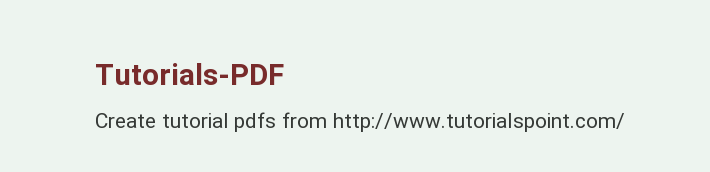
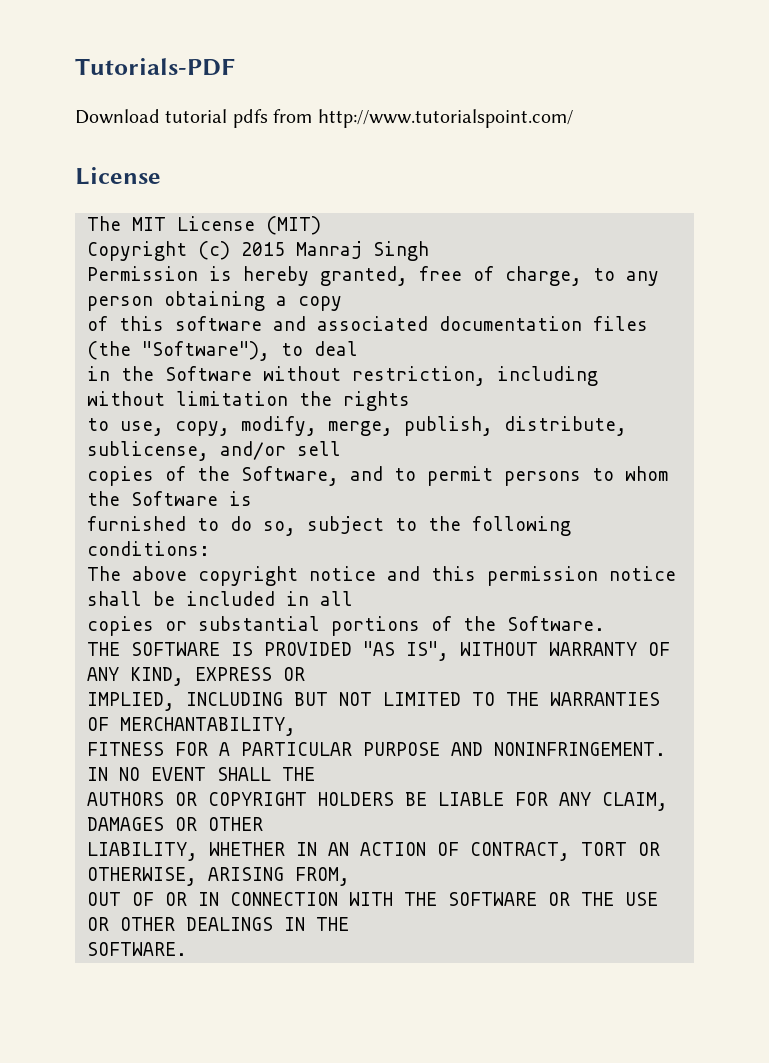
[95,113,156,128] Create -> [75,109,160,124] Download
(625, 122) none -> [75,167,161,185] [87,216,321,235] [87,241,429,261] [87,266,659,286] [87,291,342,311] [87,316,648,331] [87,341,358,361] [87,366,598,386] [87,391,410,411] [87,416,627,436] [87,441,341,461] [87,466,668,486] [87,491,252,506] [87,516,571,536] [87,541,210,556] [87,566,676,586] [87,591,353,606] [87,616,605,636] [87,641,670,661] [87,667,305,686] [87,692,660,711] [87,717,296,736] [87,742,666,756] [87,767,315,781] [87,792,668,811] [87,817,263,831] [87,842,660,861] [87,867,350,886] [87,892,658,906] [87,917,349,931] [87,942,187,956] // License // The MIT License (MIT) // Copyright (c) 2015 Manraj Singh // Permission is hereby granted, free of charge, to any person obtaining a copy // of this software and associated documentation files (the "Software"), to deal // in the Software without restriction, including without limitation the rights // to use, copy, modify, merge, publish, distribute, sublicense, and/or sell // copies of the Software, and to permit persons to whom the Software is // furnished to do so, subject to the following conditions: // The above copyright notice and this permission notice shall be included in all // copies or substantial portions of the Software. // THE SOFTWARE IS PROVIDED "AS IS", WITHOUT WARRANTY OF ANY KIND, EXPRESS OR // IMPLIED, INCLUDING BUT NOT LIMITED TO THE WARRANTIES OF MERCHANTABILITY, // FITNESS FOR A PARTICULAR PURPOSE AND NONINFRINGEMENT. IN NO EVENT SHALL THE // AUTHORS OR COPYRIGHT HOLDERS BE LIABLE FOR ANY CLAIM, DAMAGES OR OTHER // LIABILITY, WHETHER IN AN ACTION OF CONTRACT, TORT OR OTHERWISE, ARISING FROM, // OUT OF OR IN CONNECTION WITH THE SOFTWARE OR THE USE OR OTHER DEALINGS IN THE // SOFTWARE.

